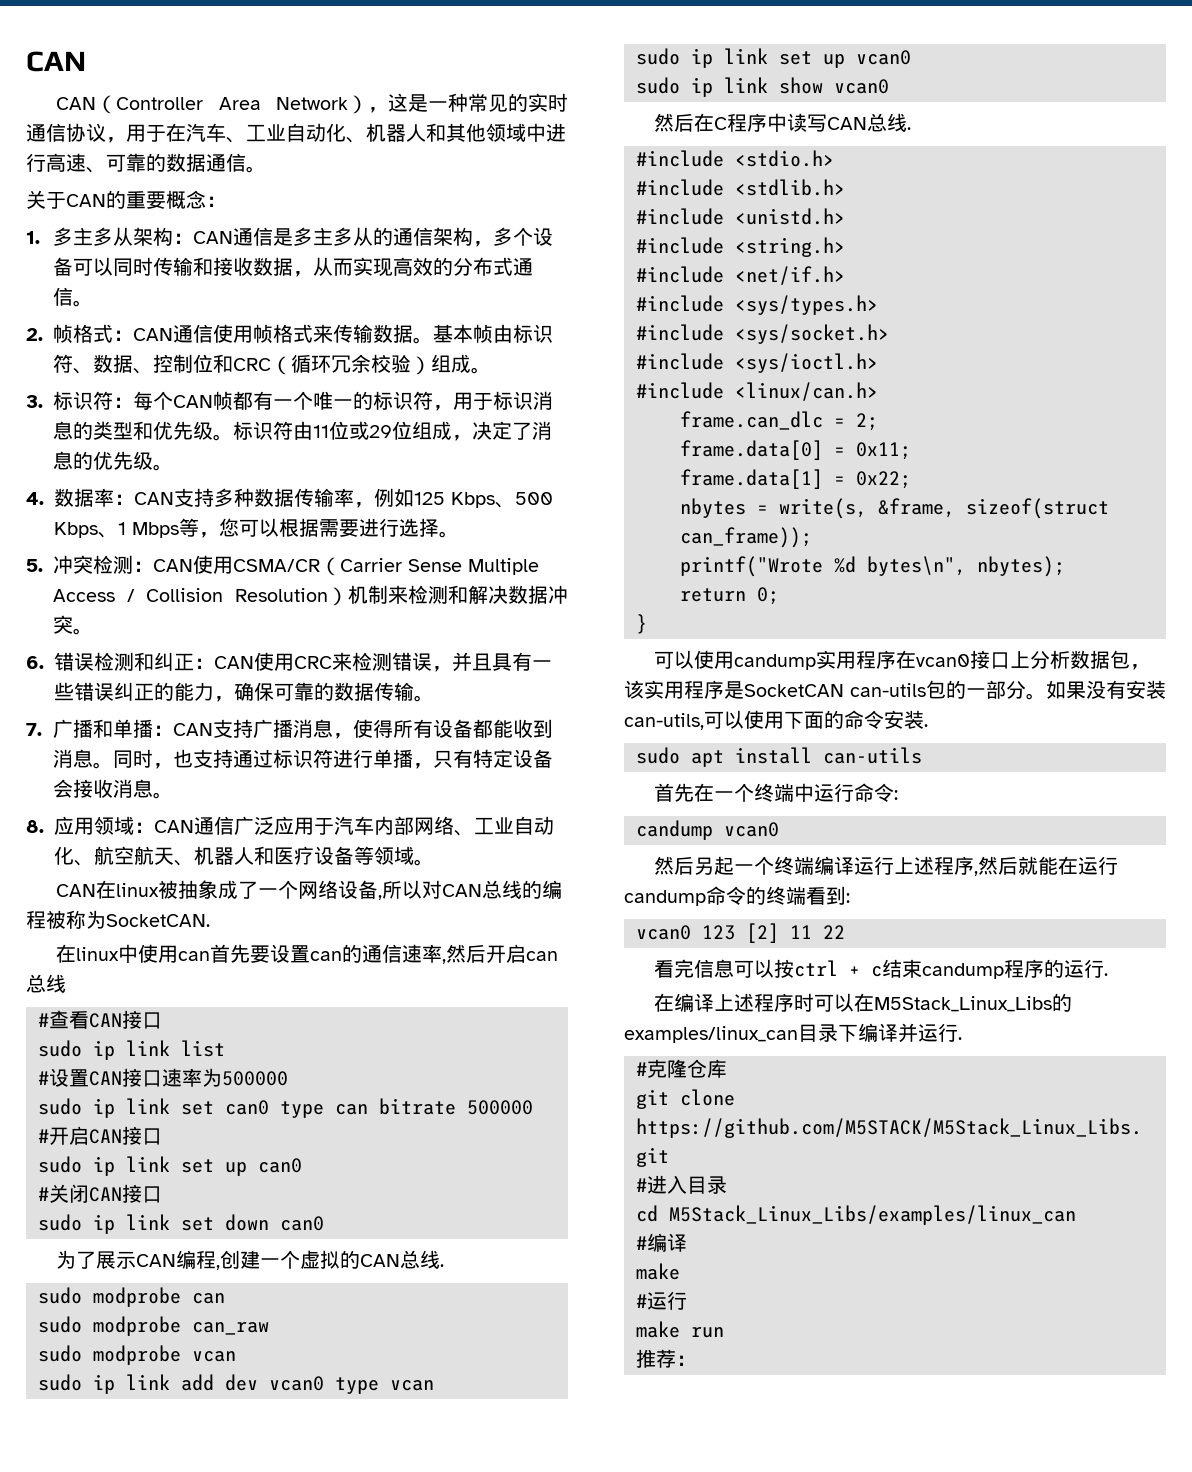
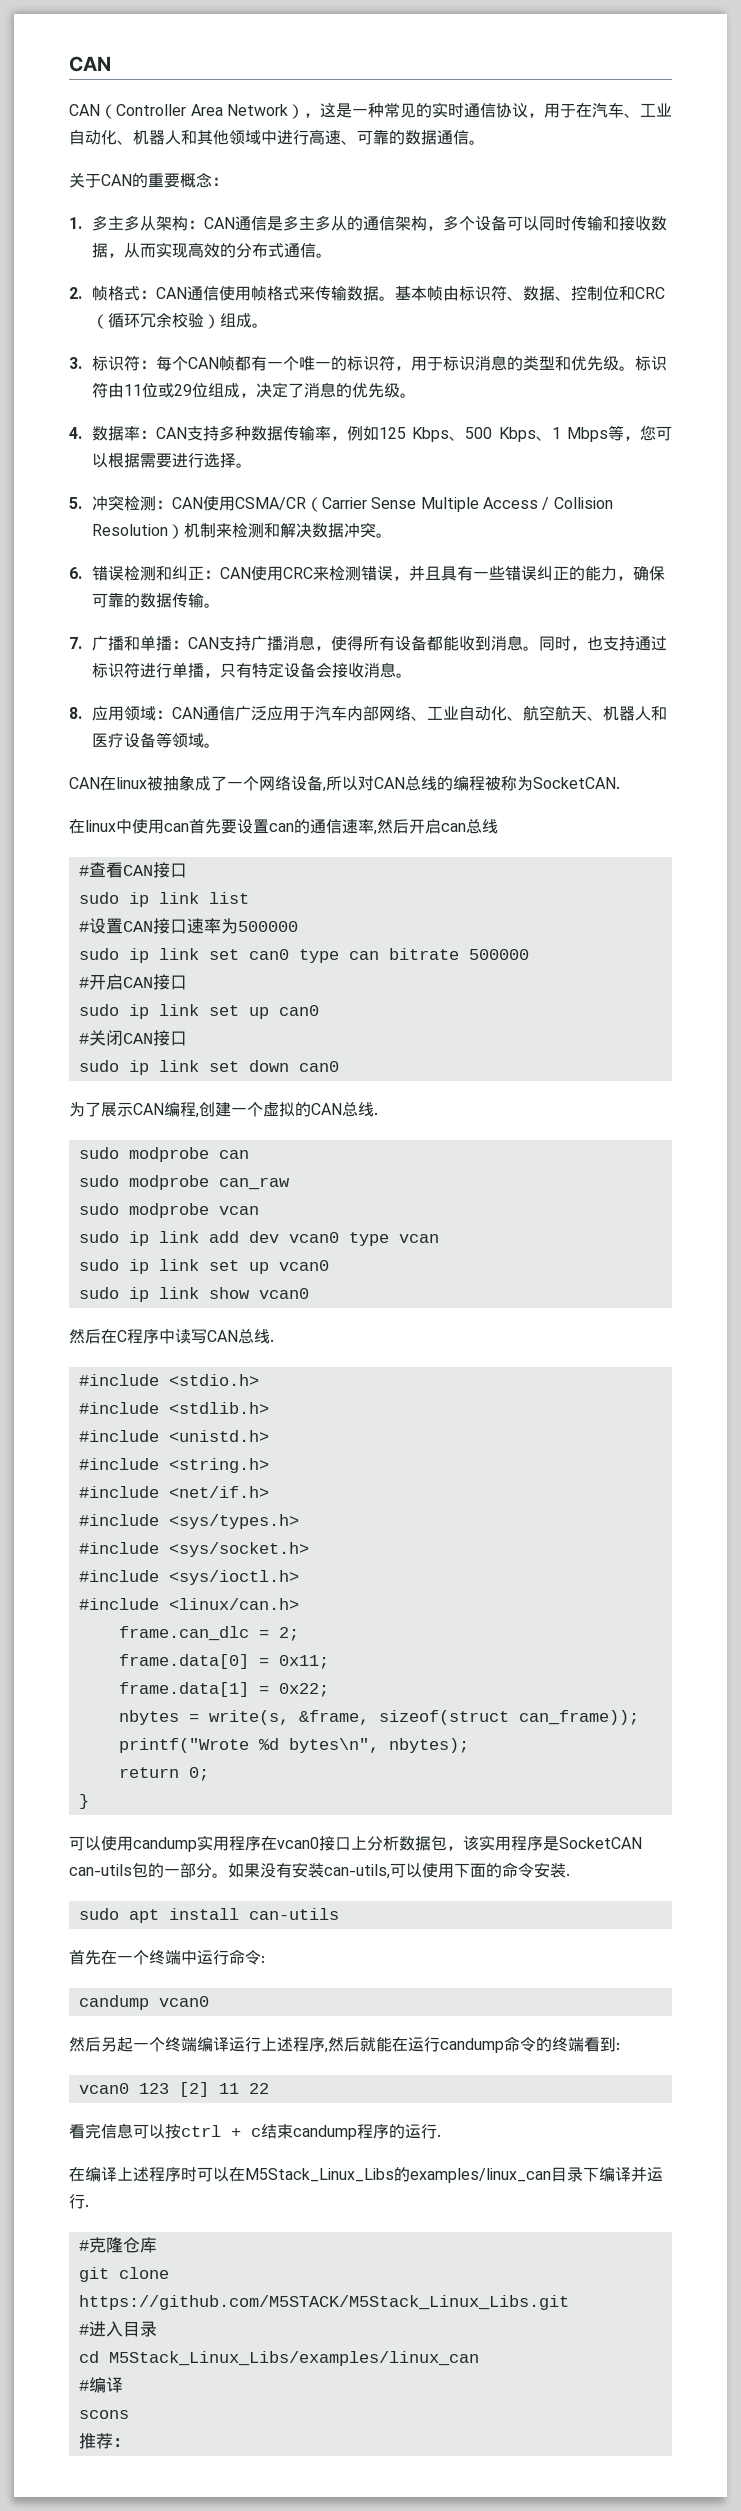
[636,1263,680,1280] [636,1291,687,1310] [636,1321,724,1338] make // #运行 // make run -> [78,2410,129,2419] scons

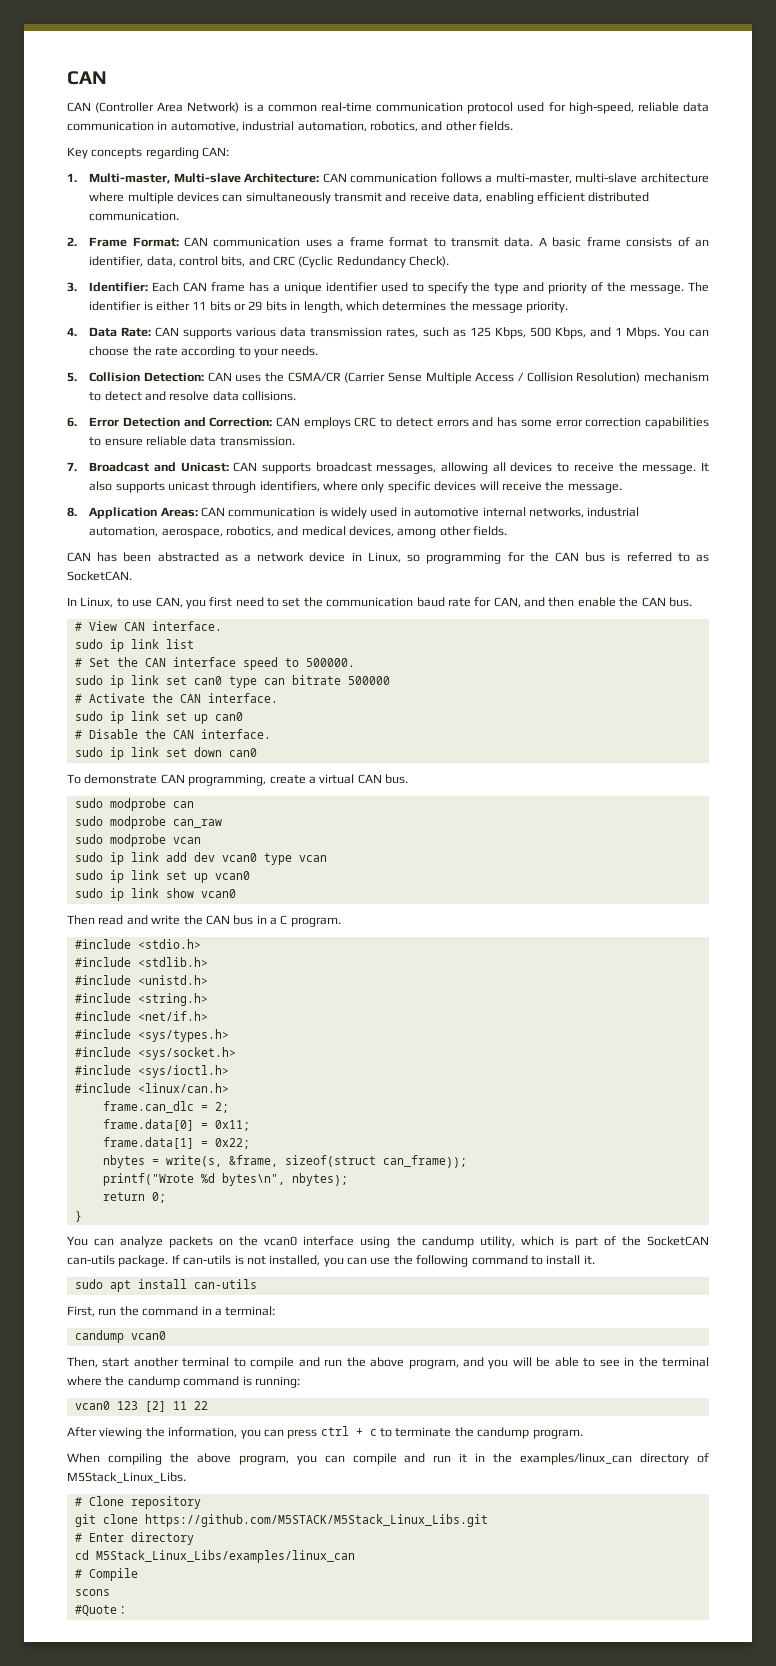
[100,102,672,119] [69,129,485,145] [69,172,228,188] [69,215,667,231] [91,242,332,258] [69,285,665,301] [91,313,268,329] [69,355,667,371] [91,382,416,398] [69,425,672,442] [91,453,252,468] [69,495,367,512] （Controller Area Network），这是一种常见的实时通信协议，用于在汽车、工业自动化、机器人和其他领域中进行高速、可靠的数据通信。 // 关于CAN的重要概念： // 1.多主多从架构：CAN通信是多主多从的通信架构，多个设备可以同时传输和接收数据，从而实现高效的分布式通信。 // 2.帧格式：CAN通信使用帧格式来传输数据。基本帧由标识符、数据、控制位和CRC（循环冗余校验）组成。 // 3.标识符：每个CAN帧都有一个唯一的标识符，用于标识消息的类型和优先级。标识符由11位或29位组成，决定了消息的优先级。 // 4.数据率：CAN支持多种数据传输率，例如125 Kbps、500 Kbps、1 Mbps等，您可以根据需要进行选择。 // 5.冲突检测：CAN使用CSMA/CR（Carrier -> [95,102,709,114] [67,121,513,132] [67,147,230,159] [67,173,709,184] [89,192,650,204] [89,211,180,221] [67,237,709,247] [89,256,450,268] [67,282,710,294] [89,301,569,313] [67,327,709,339] [89,346,319,358] [67,372,386,383] (Controller Area Network) is a common real-time communication protocol used for high-speed, reliable data communication in automotive, industrial automation, robotics, and other fields. // Key concepts regarding CAN: // 1. Multi-master, Multi-slave Architecture: CAN communication follows a multi-master, multi-slave architecture where multiple devices can simultaneously transmit and receive data, enabling efficient distributed communication. // 2. Frame Format: CAN communication uses a frame format to transmit data. A basic frame consists of an identifier, data, control bits, and CRC (Cyclic Redundancy Check). // 3. Identifier: Each CAN frame has a unique identifier used to specify the type and priority of the message. The identifier is either 11 bits or 29 bits in length, which determines the message priority. // 4. Data Rate: CAN supports various data transmission rates, such as 125 Kbps, 500 Kbps, and 1 Mbps. You can choose the rate according to your needs. // 5. Collision Detection: CAN uses the CSMA/CR (Carrier
[91,522,392,539] [69,565,665,581] [91,593,220,608] [69,635,667,651] [91,662,412,678] [69,705,667,721] [91,732,220,748] [69,775,620,792] [69,819,498,835] [78,862,187,878] Resolution）机制来检测和解决数据冲突。 // 6.错误检测和纠正：CAN使用CRC来检测错误，并且具有一些错误纠正的能力，确保可靠的数据传输。 // 7.广播和单播：CAN支持广播消息，使得所有设备都能收到消息。同时，也支持通过标识符进行单播，只有特定设备会接收消息。 // 8.应用领域：CAN通信广泛应用于汽车内部网络、工业自动化、航空航天、机器人和医疗设备等领域。 // CAN在linux被抽象成了一个网络设备,所以对CAN总线的编程被称为SocketCAN. // 在linux中使用can首先要设置can的通信速率,然后开启can总线 // #查看CAN接口 -> [576,372,710,383] [89,391,297,401] [67,417,709,429] [89,436,295,446] [67,462,709,474] [89,481,622,493] [67,507,640,519] [89,526,508,538] [67,552,710,564] [67,571,132,581] [67,597,692,609] [74,621,222,631] Resolution) mechanism to detect and resolve data collisions. // 6. Error Detection and Correction: CAN employs CRC to detect errors and has some error correction capabilities to ensure reliable data transmission. // 7. Broadcast and Unicast: CAN supports broadcast messages, allowing all devices to receive the message. It also supports unicast through identifiers, where only specific devices will receive the message. // 8. Application Areas: CAN communication is widely used in automotive internal networks, industrial automation, aerospace, robotics, and medical devices, among other fields. // CAN has been abstracted as a network device in Linux, so programming for the CAN bus is referred to as SocketCAN. // In Linux, to use CAN, you first need to set the communication baud rate for CAN, and then enable the CAN bus. // # View CAN interface.
[88,918,298,934] 设置CAN接口速率为500000 -> [88,657,355,670] Set the CAN interface speed to 500000.
[88,974,187,990] 开启CAN接口 -> [88,693,278,703] Activate the CAN interface.
[88,1030,187,1046] 关闭CAN接口 -> [88,729,271,739] Disable the CAN interface.
[69,1101,378,1118] 为了展示CAN编程,创建一个虚拟的CAN总线. -> [67,774,408,786] To demonstrate CAN programming, create a virtual CAN bus.
[69,1329,274,1344] 然后在C程序中读写CAN总线. -> [67,915,341,927] Then read and write the CAN bus in a C program.
[69,1835,642,1852] [69,1862,570,1879] [78,1908,339,1923] [69,1949,265,1965] [78,1995,209,2010] [69,2036,620,2053] 可以使用candump实用程序在vcan0接口上分析数据包，该实用程序是SocketCAN can-utils包的一部分。如果没有安装can-utils,可以使用下面的命令安装. // sudo apt install can-utils // 首先在一个终端中运行命令: // candump vcan0 // 然后另起一个终端编译运行上述程序,然后就能在运行candump命令的终端看到: -> [67,1236,709,1248] [67,1255,595,1267] [74,1279,257,1292] [67,1306,276,1317] [74,1330,166,1343] [67,1357,710,1369] [67,1376,300,1388] You can analyze packets on the vcan0 interface using the candump utility, which is part of the SocketCAN can-utils package. If can-utils is not installed, you can use the following command to install it. // sudo apt install can-utils // First, run the command in a terminal: // candump vcan0 // Then, start another terminal to compile and run the above program, and you will be able to see in the terminal where the candump command is running:
[69,2123,441,2140] [69,2166,663,2183] [69,2194,89,2209] [78,2237,157,2253] 看完信息可以按ctrl + c结束candump程序的运行. // 在编译上述程序时可以在M5Stack_Linux_Libs的examples/linux_can目录下编译并运行. // #克隆仓库 -> [67,1426,583,1439] [67,1453,709,1465] [67,1472,186,1483] [74,1496,201,1509] After viewing the information, you can press ctrl + c to terminate the candump program. // When compiling the above program, you can compile and run it in the examples/linux_can directory of M5Stack_Linux_Libs. // # Clone repository
[88,2321,157,2337] 进入目录 -> [88,1532,194,1545] Enter directory
[88,2377,123,2393] 编译 -> [88,1568,138,1581] Compile
[78,2433,113,2449] 推荐 -> [74,1605,117,1616] #Quote

